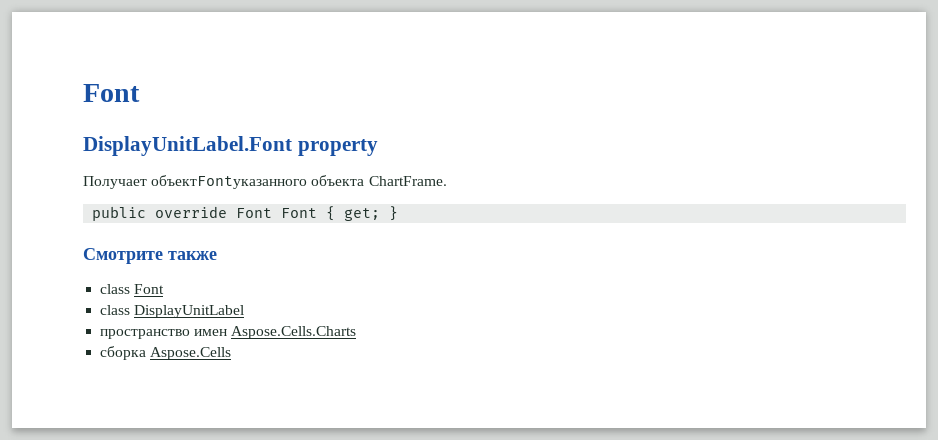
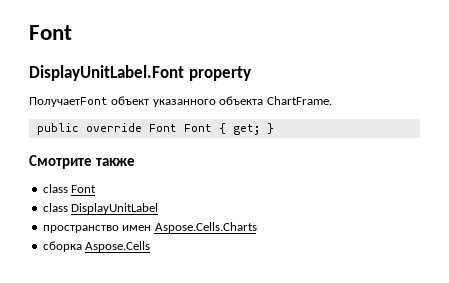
[83,175,308,189] Получает объектFontуказанного -> [29,96,216,107] ПолучаетFont объект указанного

